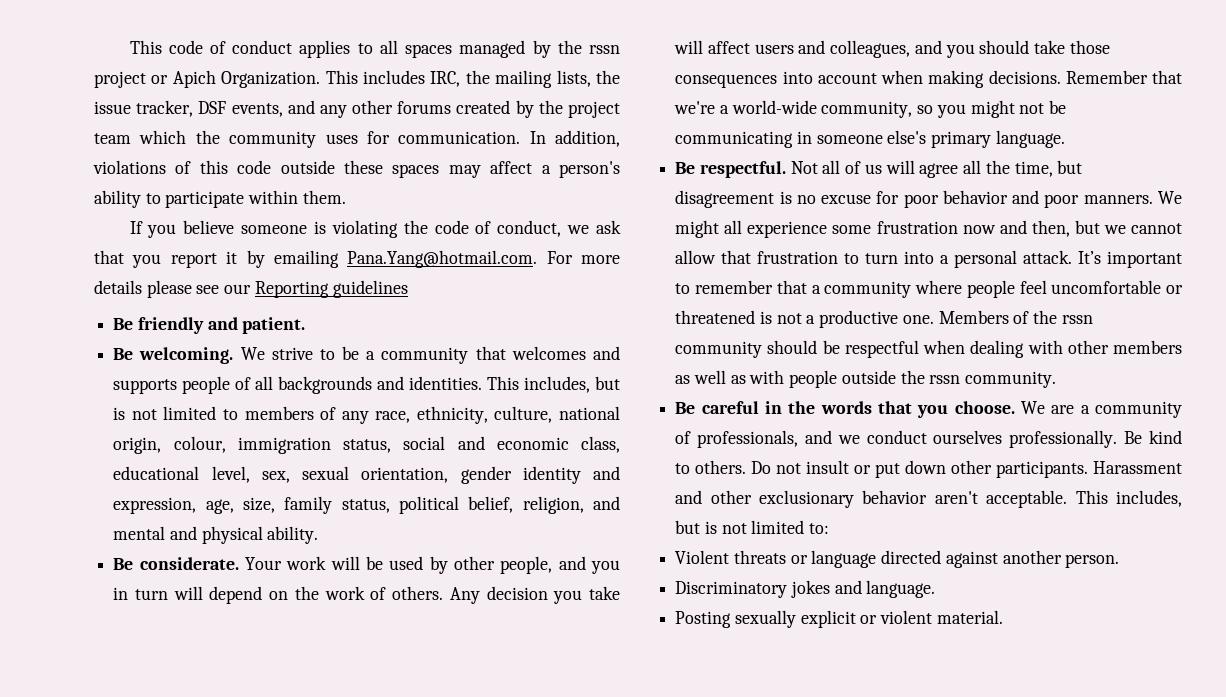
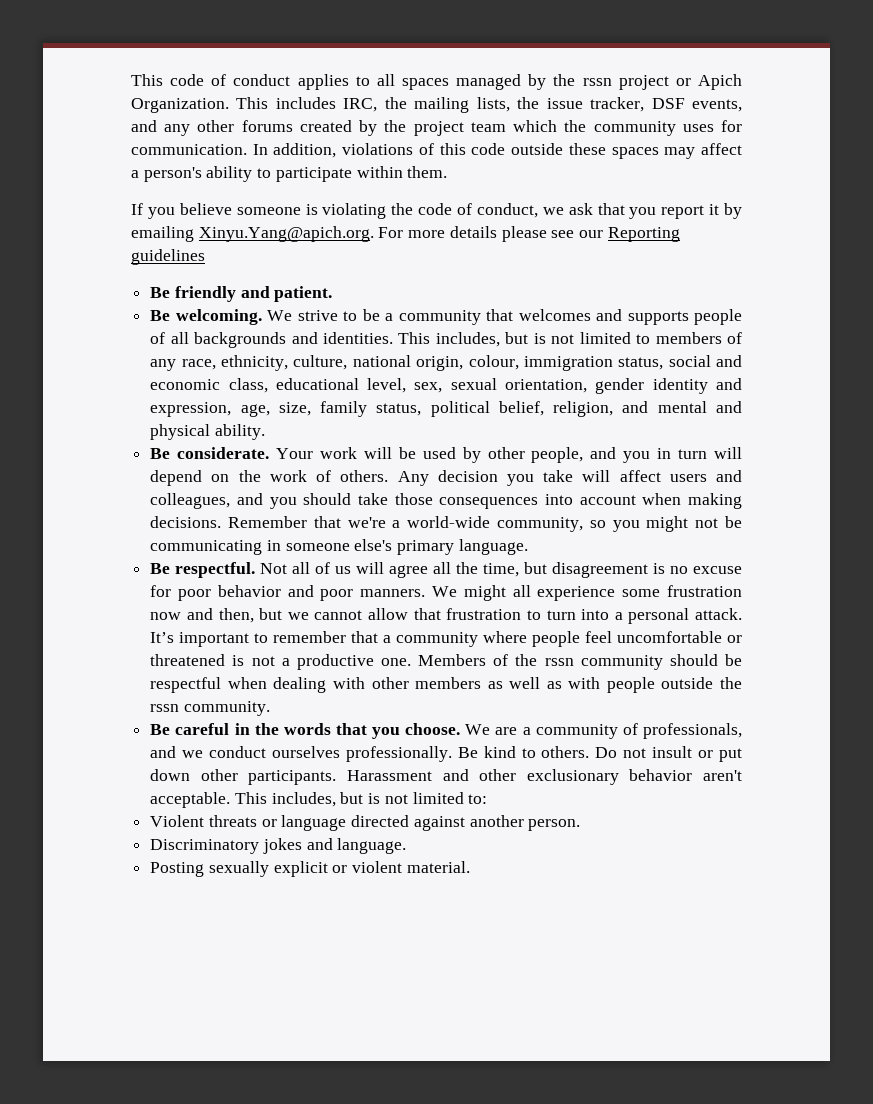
[347,250,538,268] Pana.Yang@hotmail.com. -> [198,226,374,242] Xinyu.Yang@apich.org.

